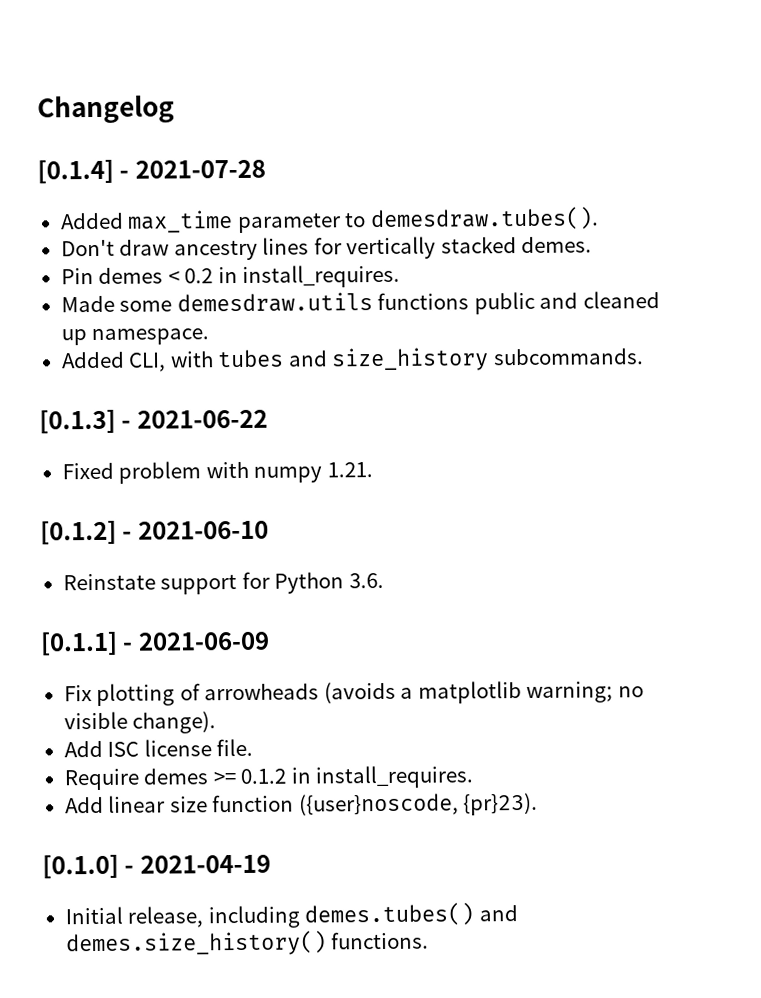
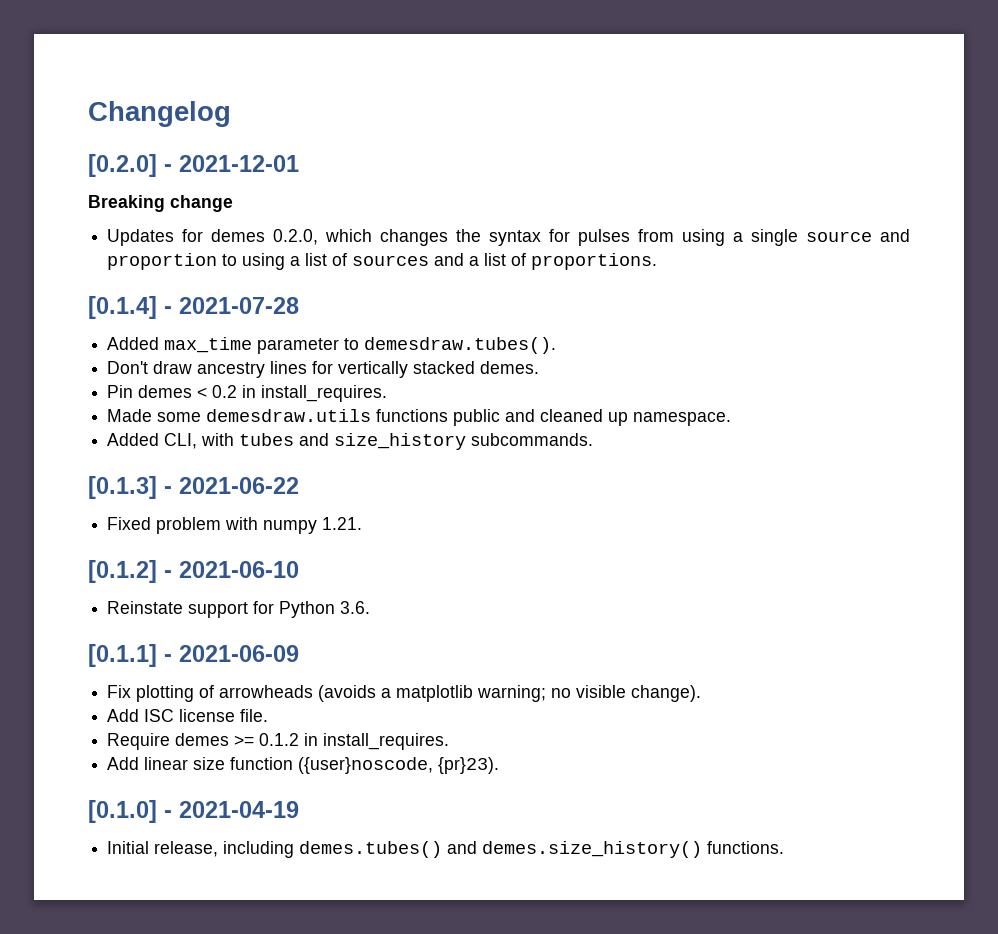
(175, 109) none -> [88,154,299,177] [88,195,233,212] [107,229,911,246] [107,253,658,270] // [0.2.0] - 2021-12-01 // Breaking change // Updates for demes 0.2.0, which changes the syntax for pulses from using a single source and proportion to using a list of sources and a list of proportions.

